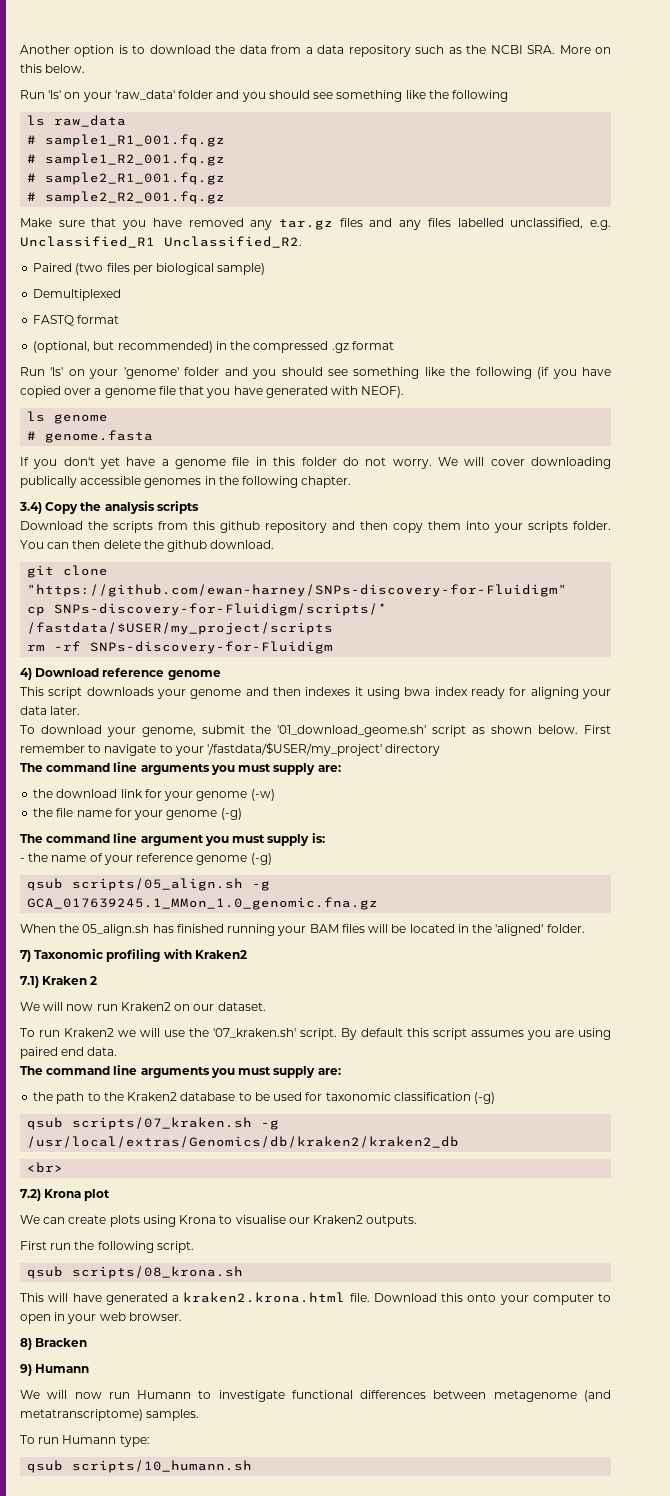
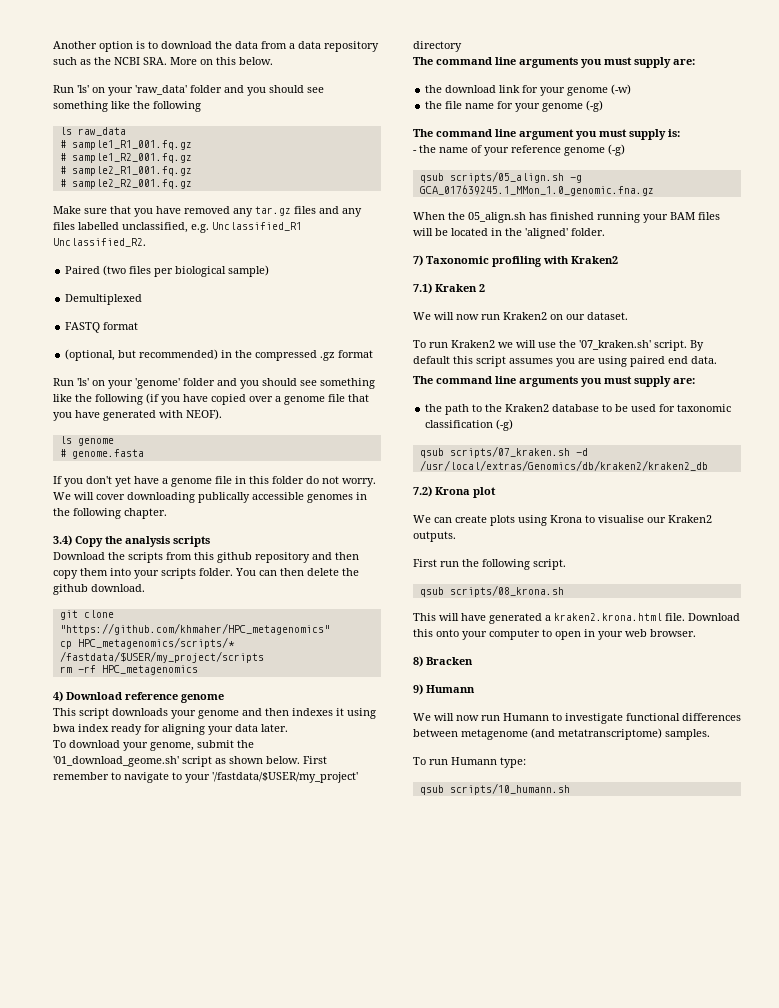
[27,584,568,597] "https://github.com/ewan-harney/SNPs-discovery-for-Fluidigm" -> [59,623,330,635] "https://github.com/khmaher/HPC_metagenomics"
[54,603,388,616] SNPs-discovery-for-Fluidigm/scripts/* -> [77,637,235,649] HPC_metagenomics/scripts/*
[90,641,334,654] SNPs-discovery-for-Fluidigm -> [101,665,198,675] HPC_metagenomics
[261,1120,280,1130] -g -> [575,448,588,456] -d
[27,1162,64,1173] // <br> -> (708, 465) none

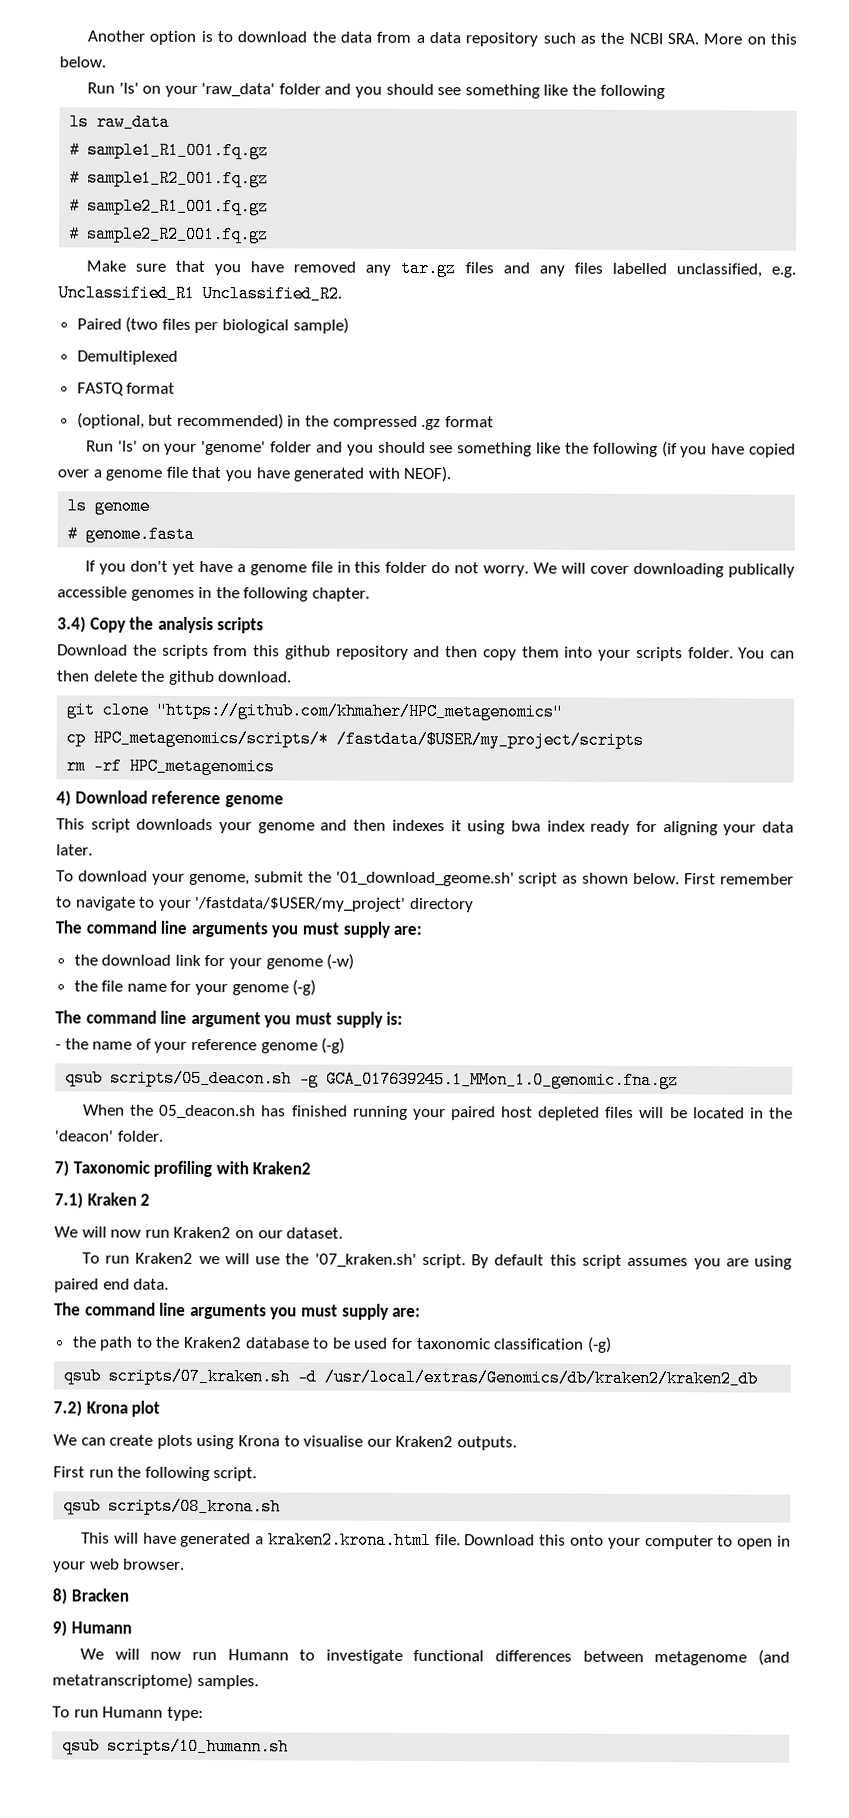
[449,171,564,183] scripts/05_align.sh -> [110,1069,293,1088] scripts/05_deacon.sh
[468,212,526,223] 05_align.sh -> [159,1104,257,1120] 05_deacon.sh
[670,212,695,220] BAM -> [450,1106,601,1121] paired host depleted
[525,228,568,239] 'aligned' -> [54,1130,113,1142] 'deacon'

